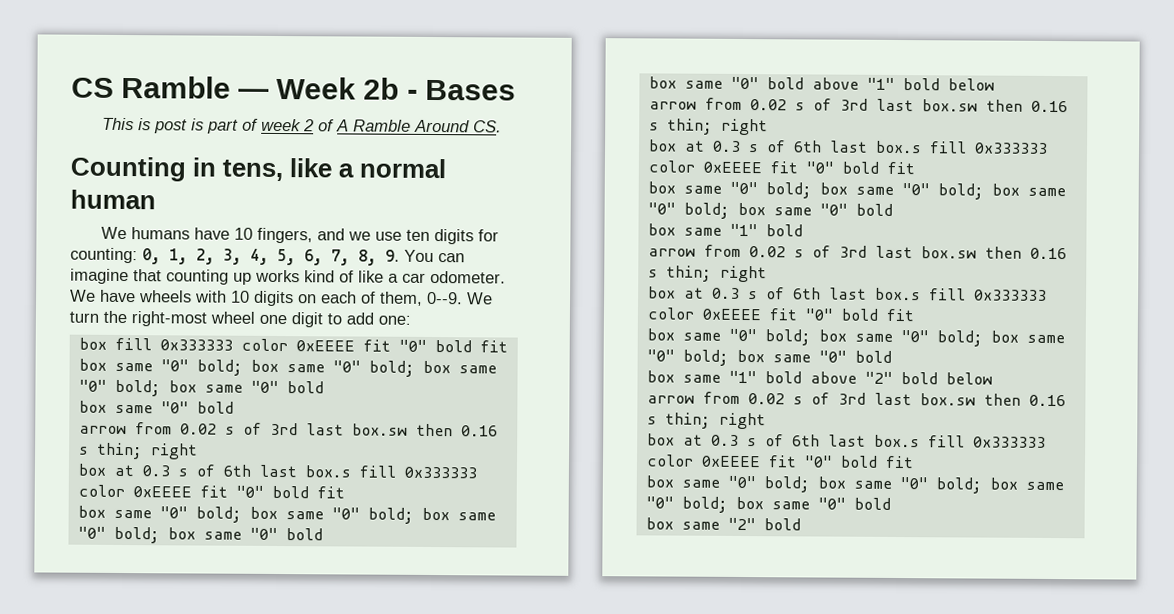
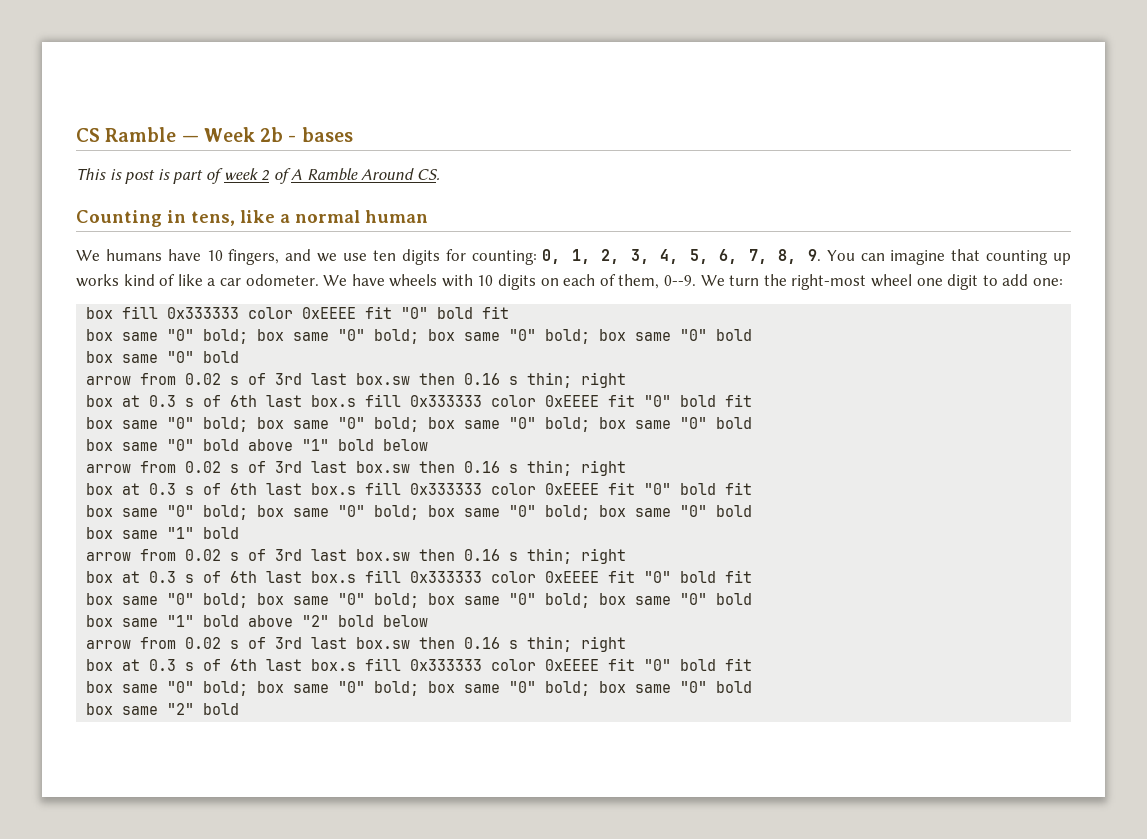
[424,79,516,101] Bases -> [301,127,353,142] bases

